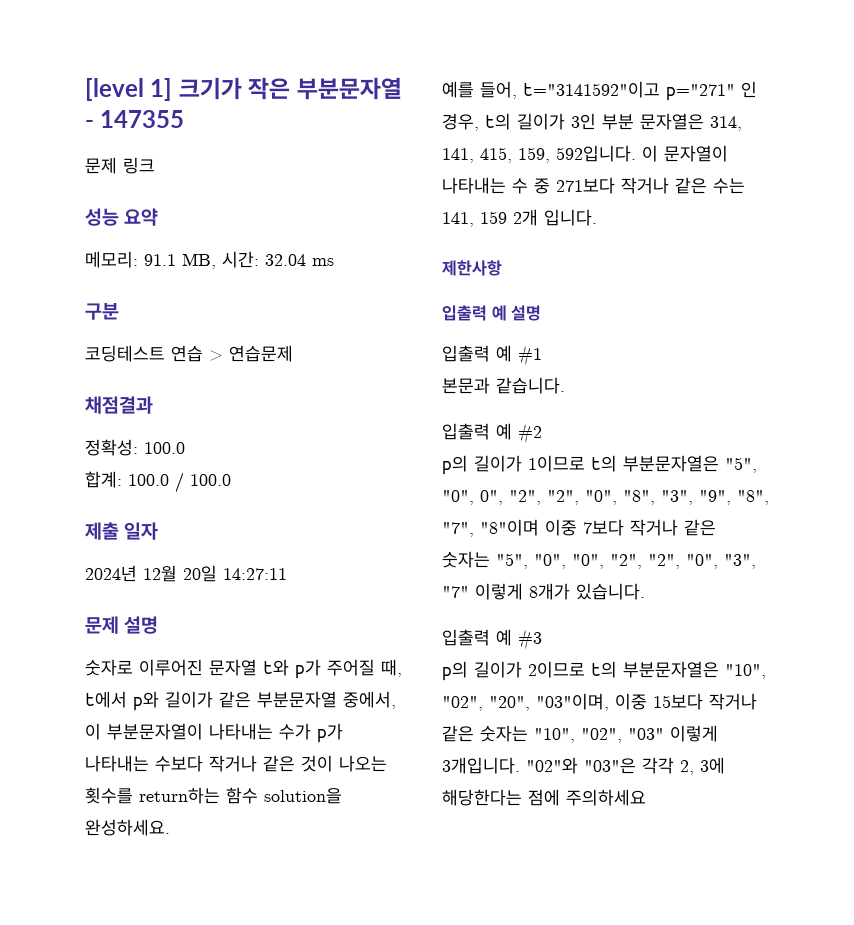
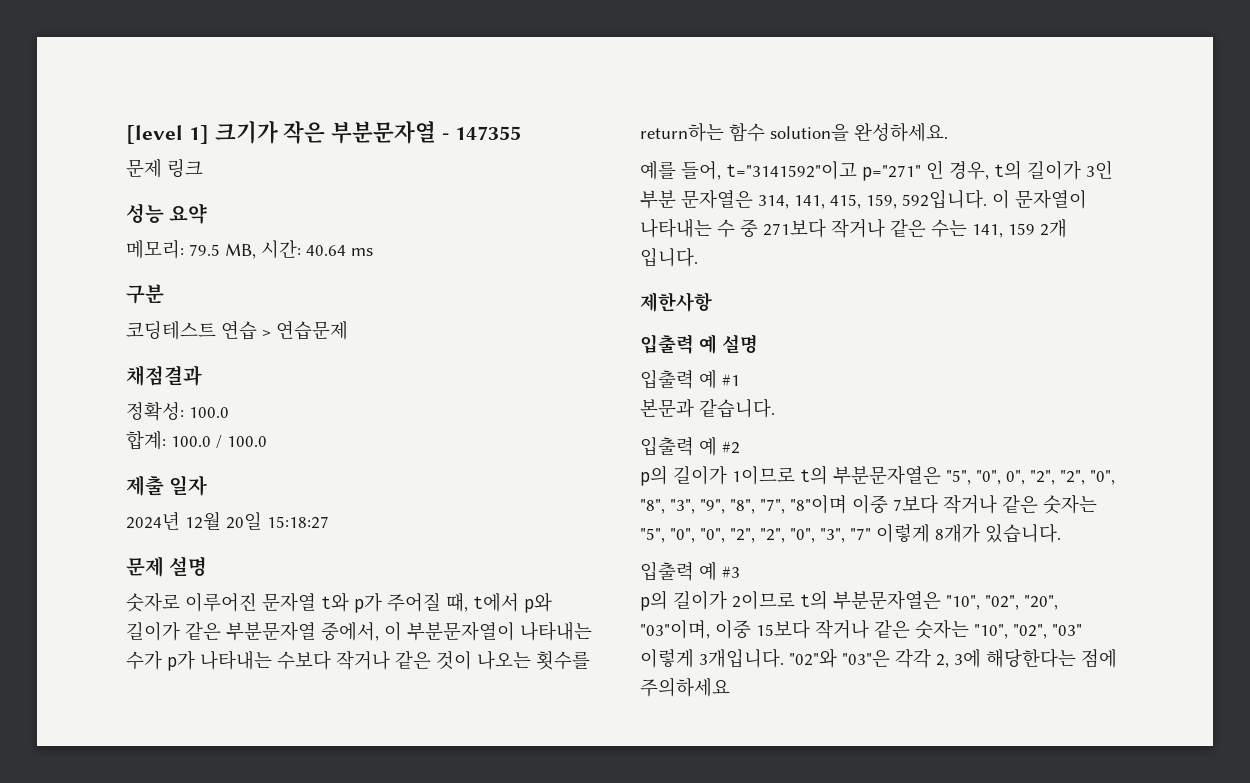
[144,254,176,266] 91.1 -> [189,244,220,256] 79.5
[265,254,306,266] 32.04 -> [306,245,346,256] 40.64
[223,568,287,580] 14:27:11 -> [267,516,329,529] 15:18:27

